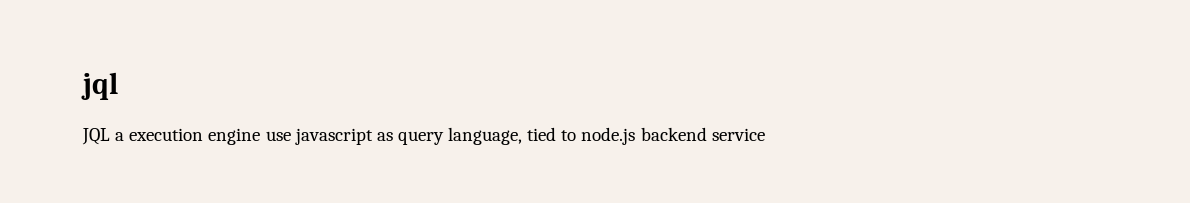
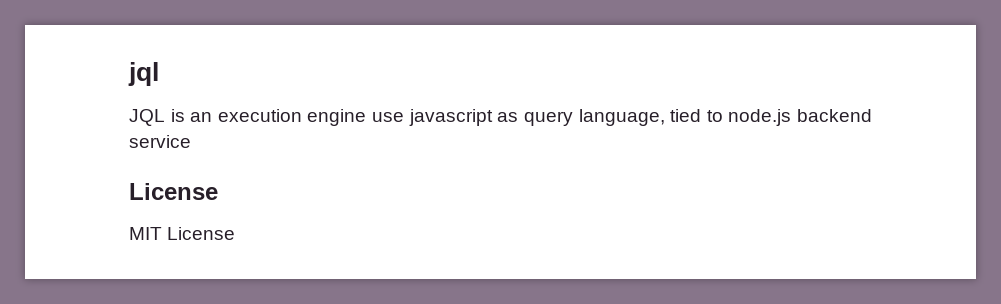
[115,132,125,141] a -> [170,109,213,122] is an
(765, 134) none -> [129,183,218,200] [129,227,236,240] // License // MIT License

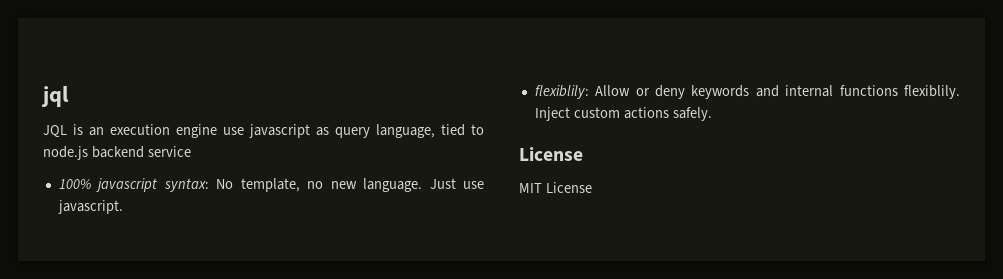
(191, 141) none -> [58,178,484,192] [57,200,123,214] [534,85,961,99] [534,107,712,121] // 100% javascript syntax: No template, no new language. Just use javascript. // flexiblily: Allow or deny keywords and internal functions flexiblily. Inject custom actions safely.

